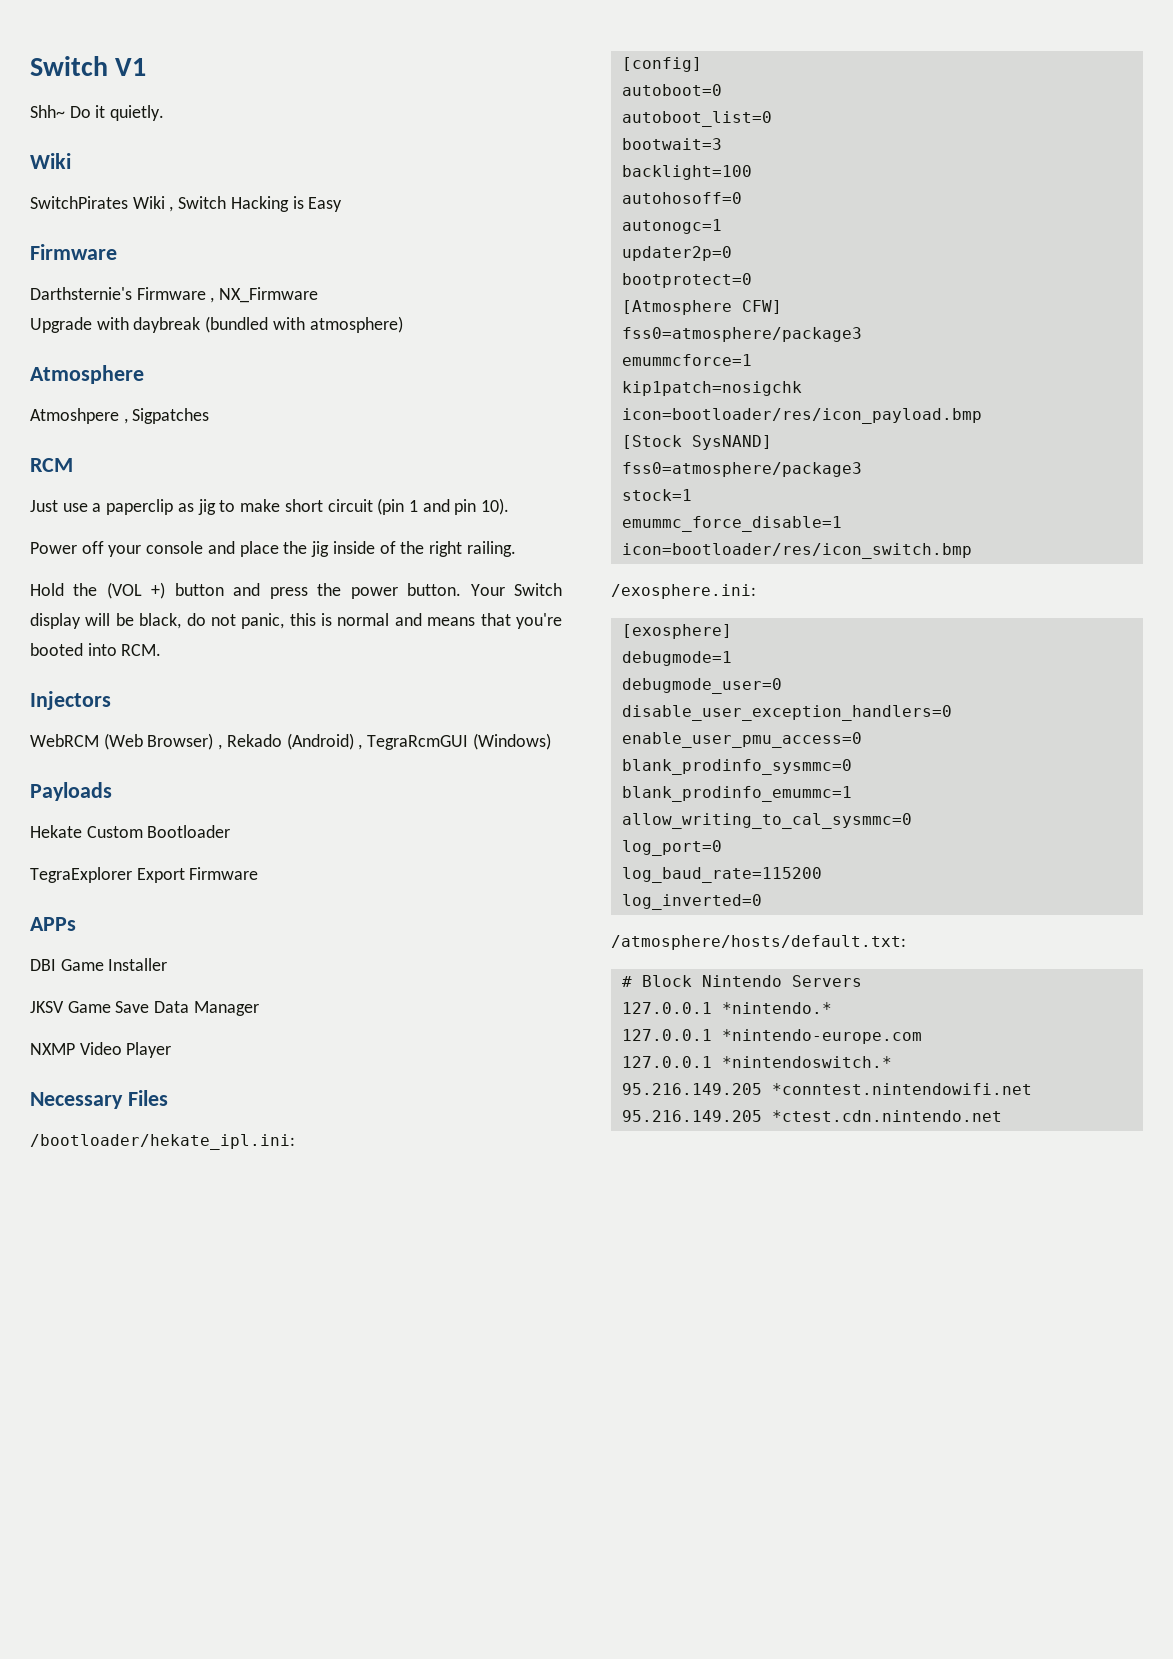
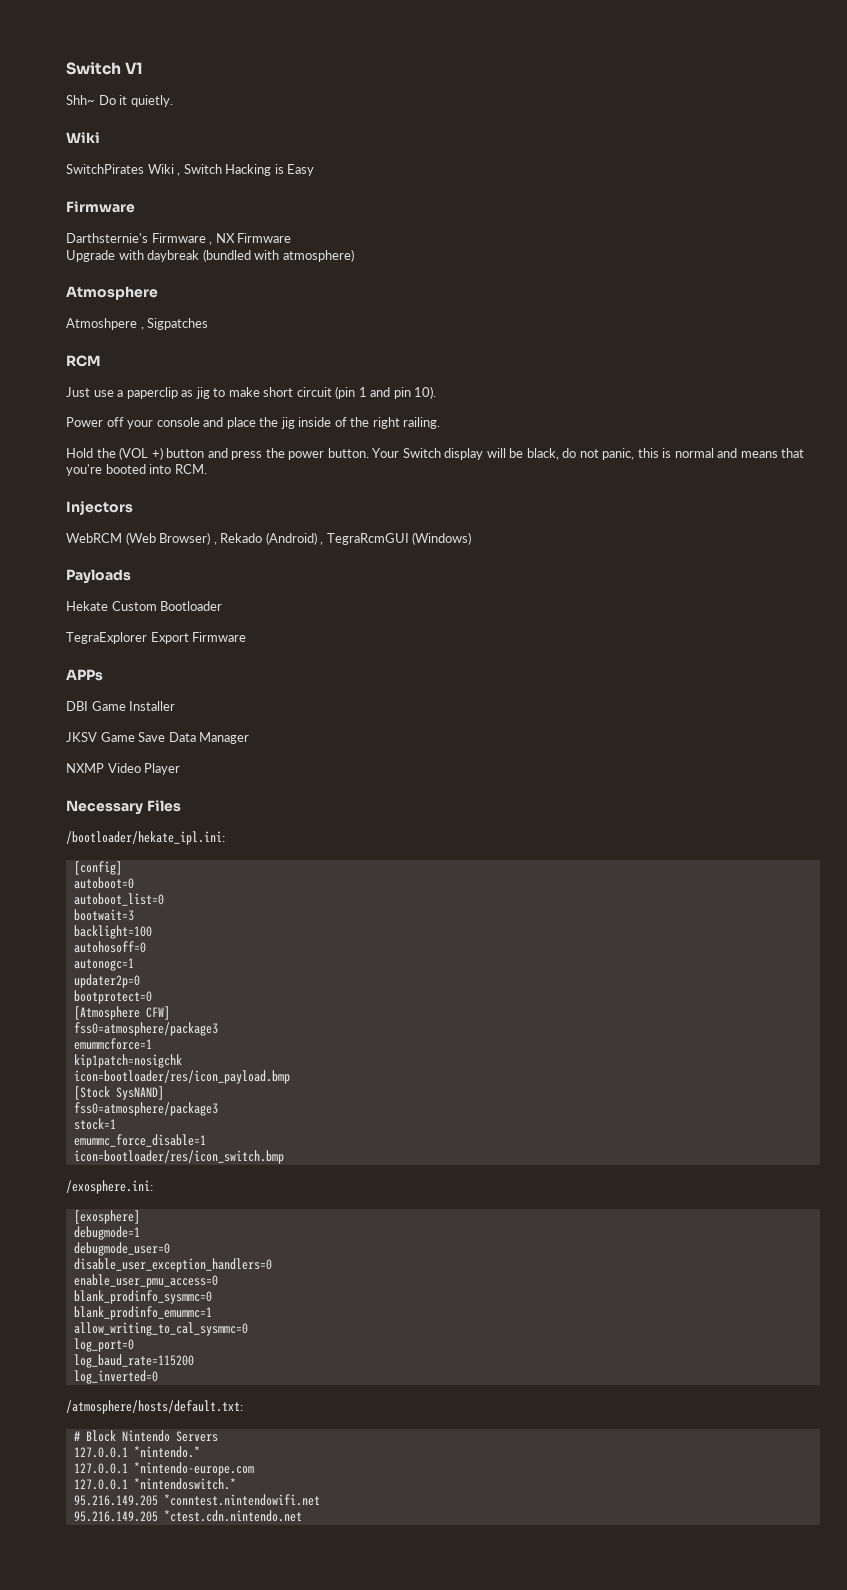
[219,287,319,303] NX_Firmware -> [215,233,292,243] NX Firmware

